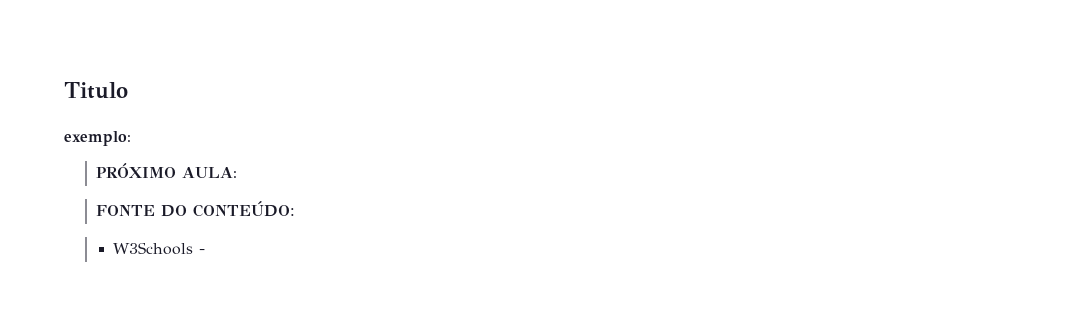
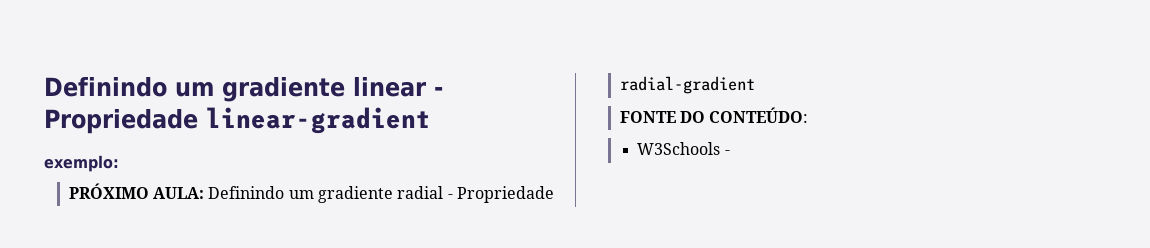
[64,82,128,99] [64,131,131,146] [95,163,237,178] Titulo // exemplo: // PRÓXIMO AULA: -> [44,77,443,102] [44,107,431,134] [44,155,119,172] [68,183,554,203] [619,76,755,94] Definindo um gradiente linear - Propriedade linear-gradient // exemplo: // PRÓXIMO AULA: Definindo um gradiente radial - Propriedade radial-gradient

